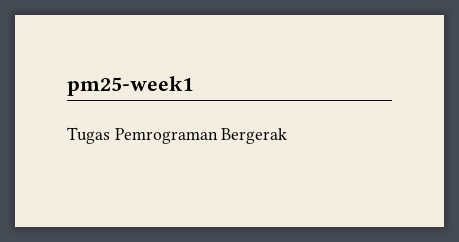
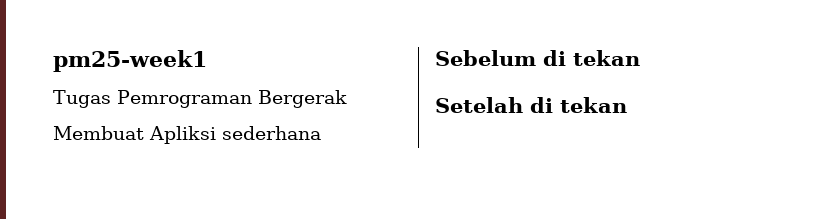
(288, 136) none -> [53,126,321,144] [435,50,640,66] [435,97,627,113] // Membuat Apliksi sederhana // Sebelum di tekan // Setelah di tekan

